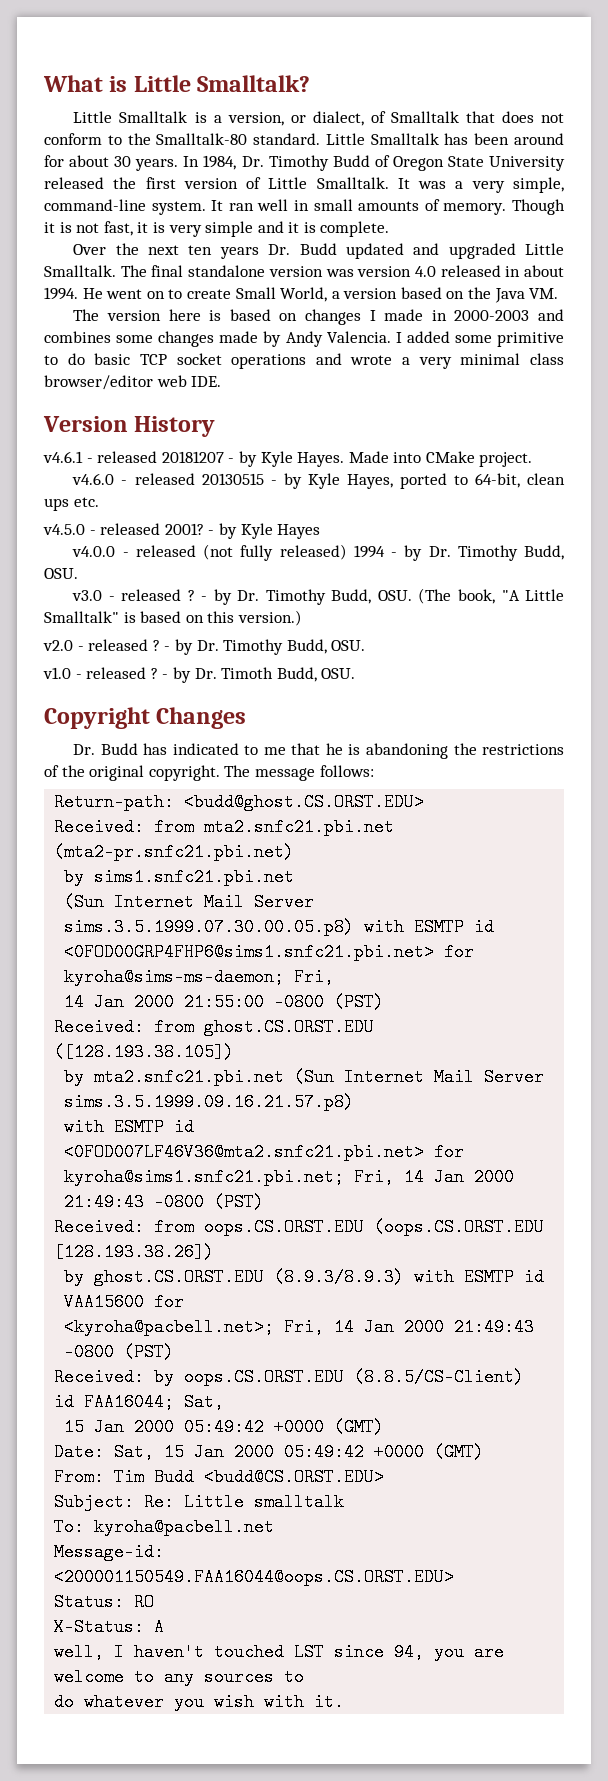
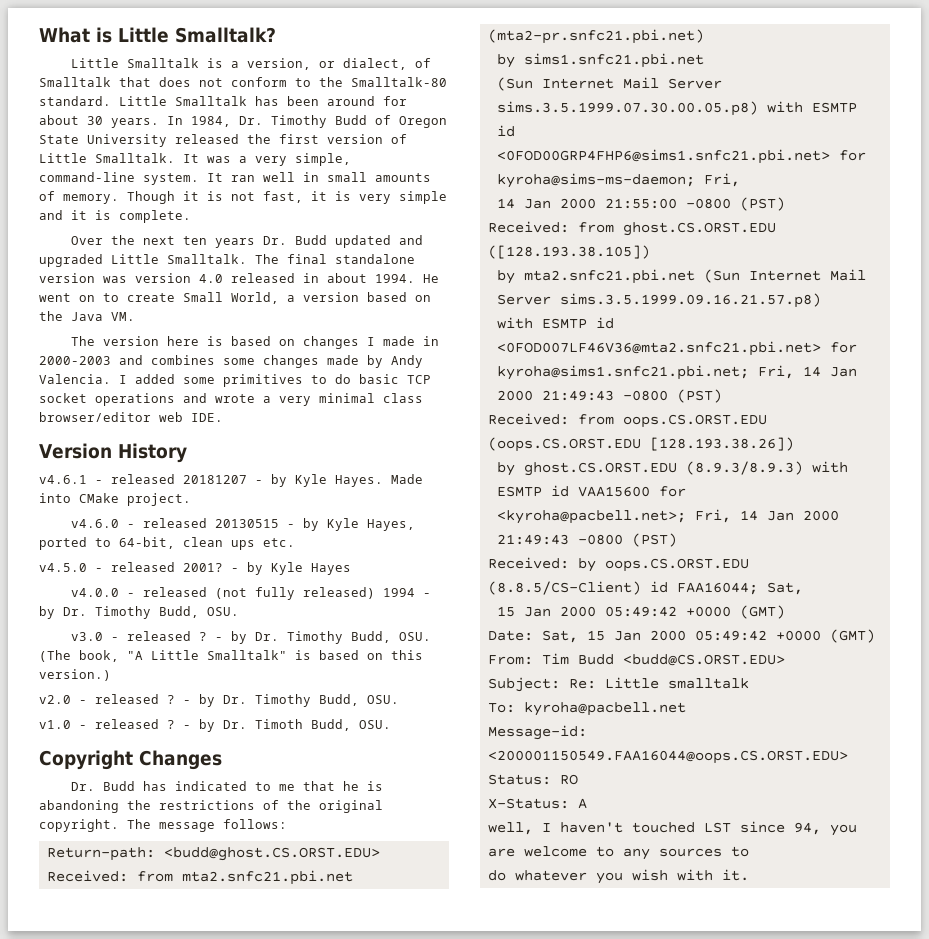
[497,332,565,347] primitive -> [223,374,303,387] primitives

